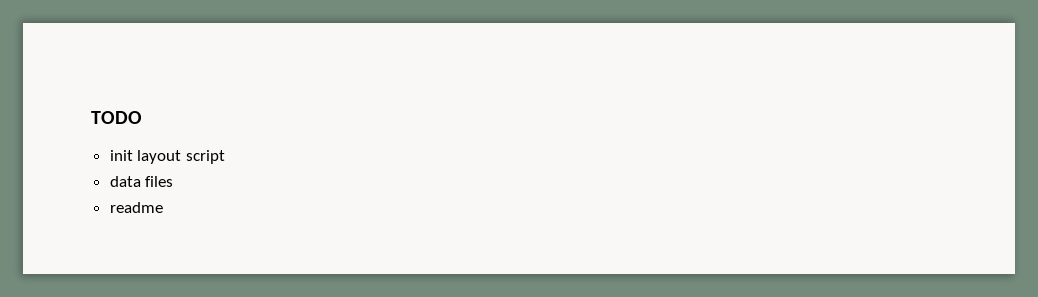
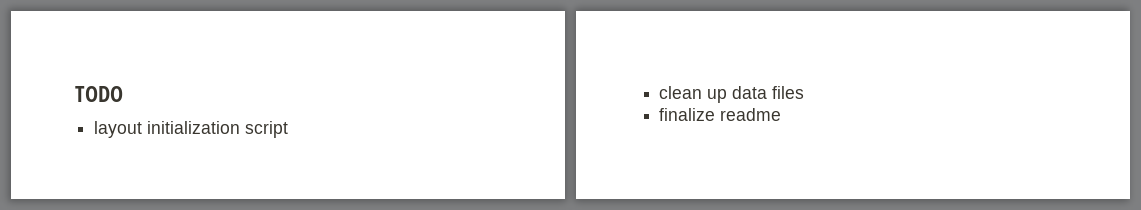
[109,150,182,164] init layout -> [94,121,241,138] layout initialization
(225, 157) none -> [659,86,728,103] clean up
(174, 181) none -> [659,108,716,121] finalize

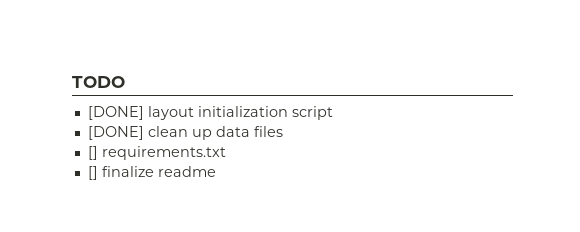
(123, 94) none -> [87,106,144,120] [DONE]
(289, 129) none -> [87,126,144,140] [DONE]
(805, 92) none -> [87,146,226,160] [87,166,98,180] [] requirements.txt // []

